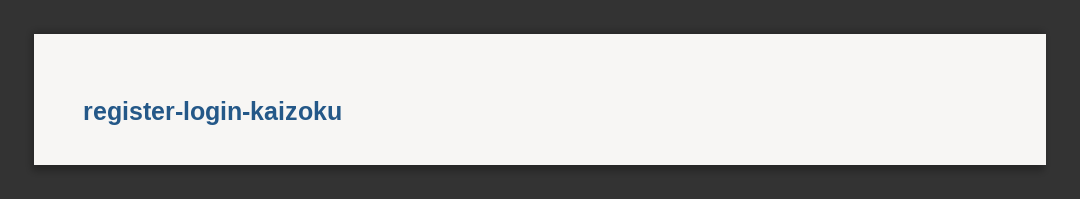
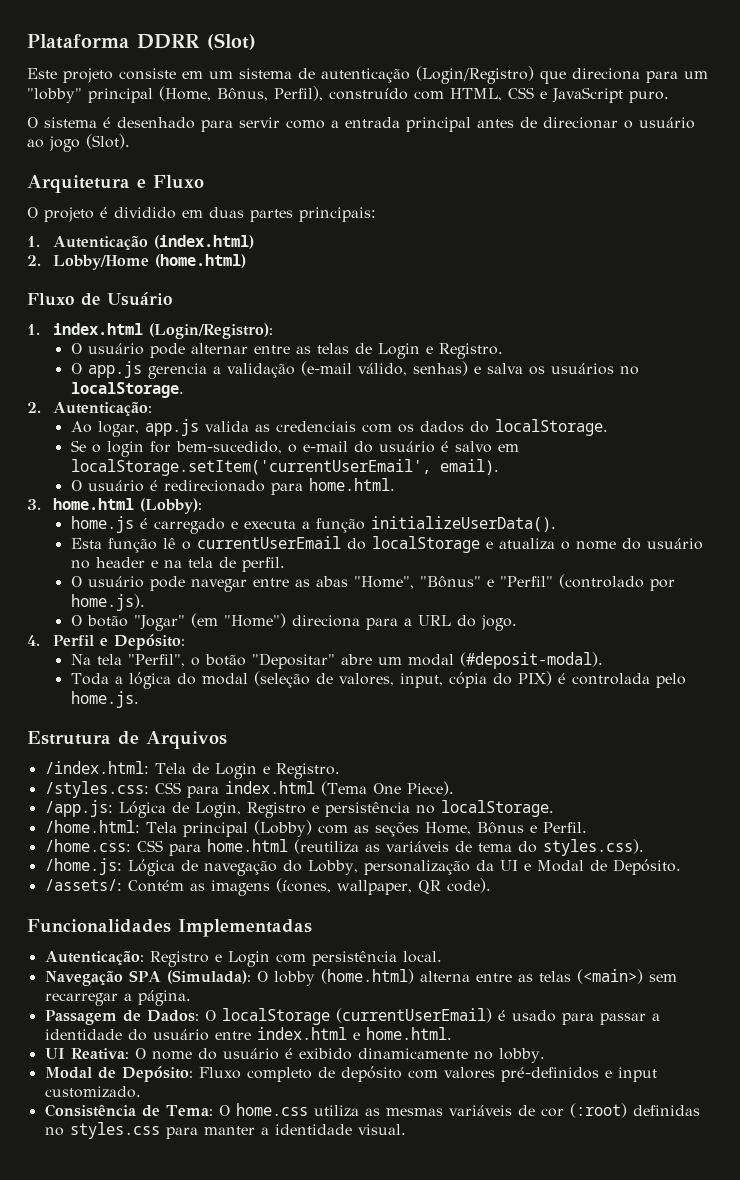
[83,101,342,125] register-login-kaizoku -> [27,33,256,50] [27,66,708,84] [27,86,669,103] [27,117,695,132] [27,134,130,152] [27,175,204,193] [27,207,376,222] [27,235,255,250] [27,254,247,270] [27,292,172,306] [27,323,274,339] [70,343,503,359] [70,361,639,379] [70,382,184,398] [27,401,153,416] [70,419,608,437] [70,440,519,457] [70,459,499,476] [70,478,395,495] [27,498,203,514] [70,516,556,534] [70,536,703,553] [70,557,285,572] [70,574,675,592] [70,594,145,611] [70,613,517,631] [27,634,186,650] [70,652,603,669] [70,671,686,689] [70,691,139,708] [27,731,227,749] [44,761,340,779] [44,781,454,798] [44,800,554,818] [44,820,587,837] [44,839,644,856] [44,858,681,876] [44,878,491,896] [27,919,312,937] [44,950,442,967] [44,969,677,986] [44,990,191,1006] [44,1008,660,1025] [44,1027,452,1041] [44,1048,545,1063] [44,1066,657,1082] [44,1086,141,1098] [44,1103,700,1118] [44,1122,406,1139] Plataforma DDRR (Slot) // Este projeto consiste em um sistema de autenticação (Login/Registro) que direciona para um "lobby" principal (Home, Bônus, Perfil), construído com HTML, CSS e JavaScript puro. // O sistema é desenhado para servir como a entrada principal antes de direcionar o usuário ao jogo (Slot). // Arquitetura e Fluxo // O projeto é dividido em duas partes principais: // 1. Autenticação (index.html) // 2. Lobby/Home (home.html) // Fluxo de Usuário // 1. index.html (Login/Registro): // O usuário pode alternar entre as telas de Login e Registro. // O app.js gerencia a validação (e-mail válido, senhas) e salva os usuários no localStorage. // 2. Autenticação: // Ao logar, app.js valida as credenciais com os dados do localStorage. // Se o login for bem-sucedido, o e-mail do usuário é salvo em localStorage.setItem('currentUserEmail', email). // O usuário é redirecionado para home.html. // 3. home.html (Lobby): // home.js é carregado e executa a função initializeUserData(). // Esta função lê o currentUserEmail do localStorage e atualiza o nome do usuário no header e na tela de perfil. // O usuário pode navegar entre as abas "Home", "Bônus" e "Perfil" (controlado por home.js). // O botão "Jogar" (em "Home") direciona para a URL do jogo. // 4. Perfil e Depósito: // Na tela "Perfil", o botão "Depositar" abre um modal (#deposit-modal). // Toda a lógica do modal (seleção de valores, input, cópia do PIX) é controlada pelo home.js. // Estrutura de Arquivos // /index.html: Tela de Login e Registro. // /styles.css: CSS para index.html (Tema One Piece). // /app.js: Lógica de Login, Registro e persistência no localStorage. // /home.html: Tela principal (Lobby) com as seções Home, Bônus e Perfil. // /home.css: CSS para home.html (reutiliza as variáveis de tema do styles.css). // /home.js: Lógica de navegação do Lobby, personalização da UI e Modal de Depósito. // /assets/: Contém as imagens (ícones, wallpaper, QR code). // Funcionalidades Implementadas // Autenticação: Registro e Login com persistência local. // Navegação SPA (Simulada): O lobby (home.html) alterna entre as telas (<main>) sem recarregar a página. // Passagem de Dados: O localStorage (currentUserEmail) é usado para passar a identidade do usuário entre index.html e home.html. // UI Reativa: O nome do usuário é exibido dinamicamente no lobby. // Modal de Depósito: Fluxo completo de depósito com valores pré-definidos e input customizado. // Consistência de Tema: O home.css utiliza as mesmas variáveis de cor (:root) definidas no styles.css para manter a identidade visual.

